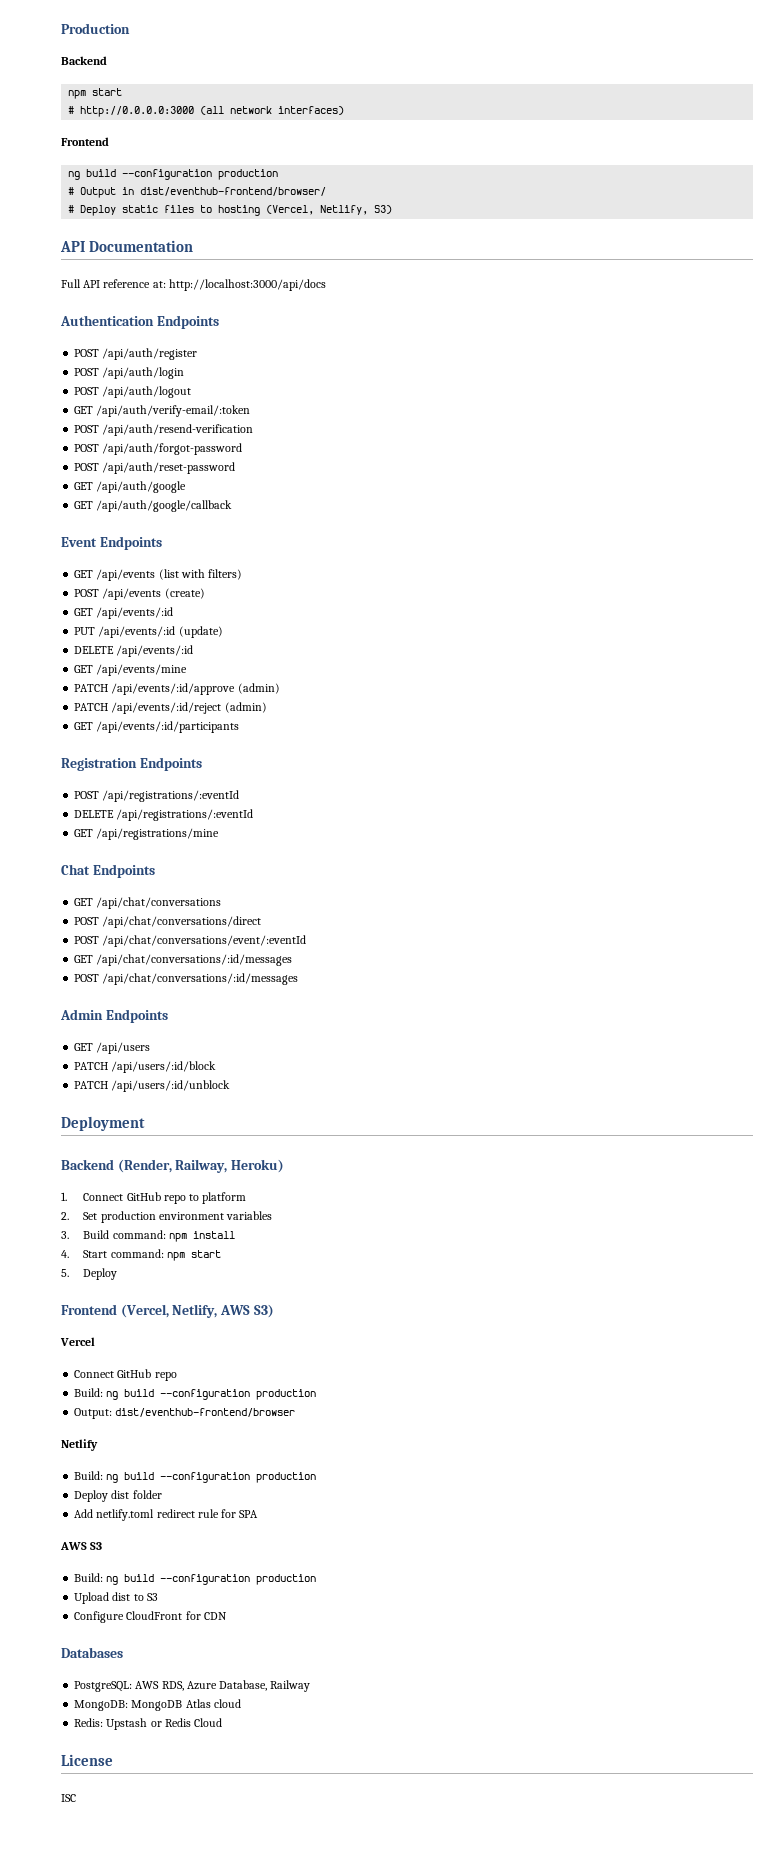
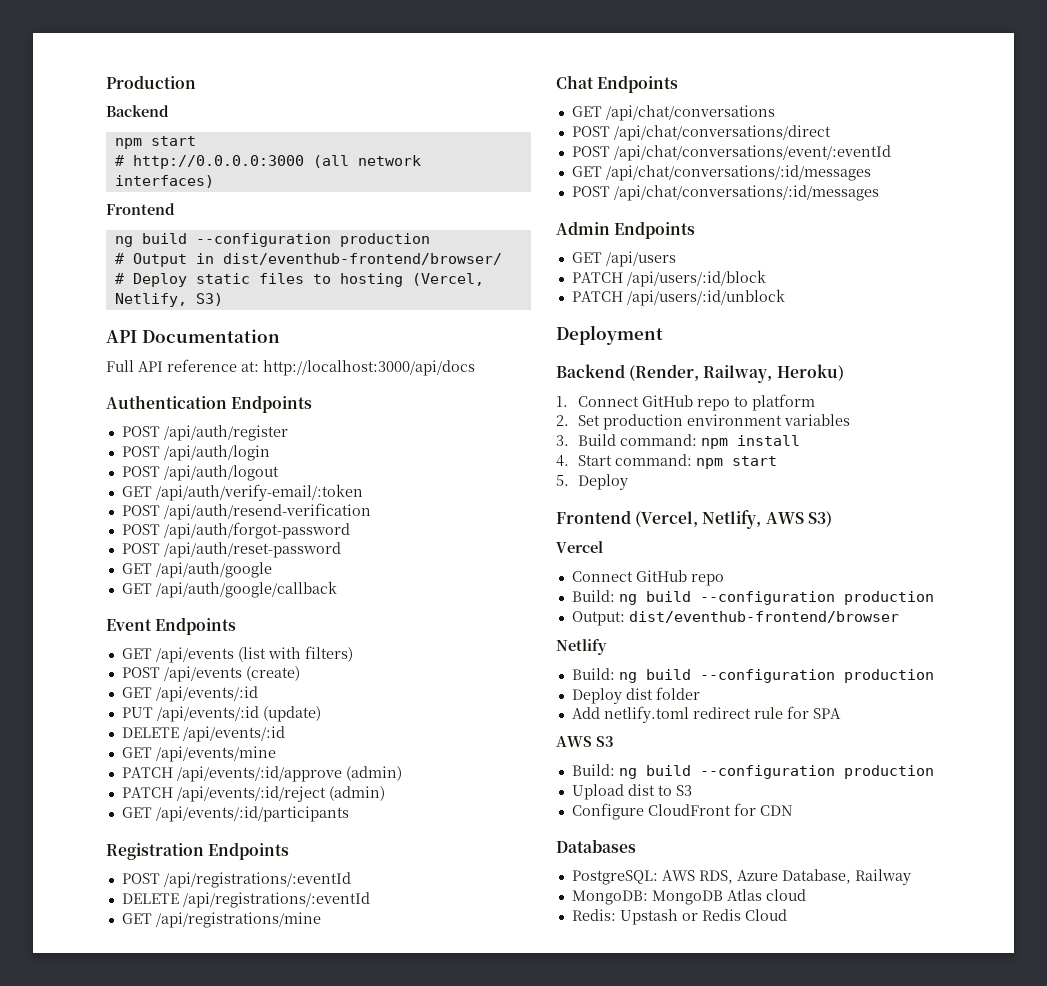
[61,1754,113,1766] [61,1794,76,1802] // License // ISC -> (787, 915) none

